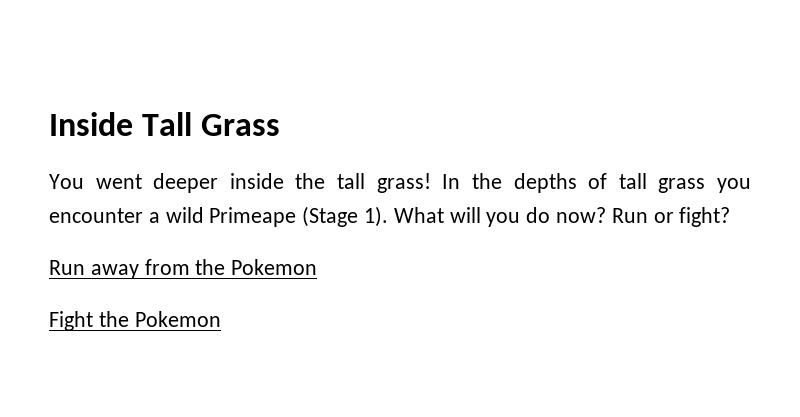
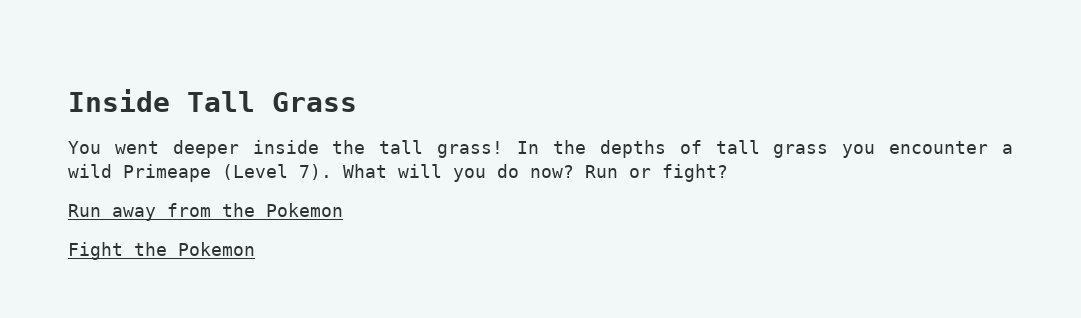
[302,206,389,227] (Stage 1). -> [222,164,332,180] (Level 7).

